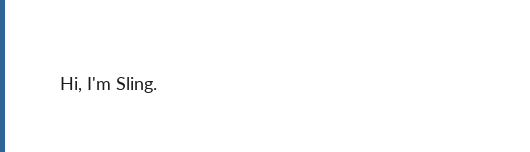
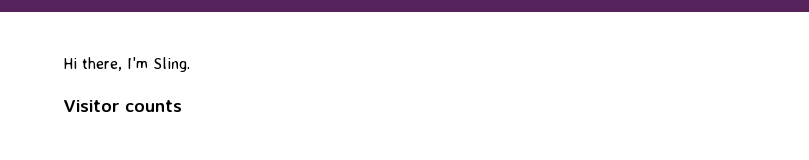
[60,77,82,93] Hi, -> [63,57,122,71] Hi there,
(157, 85) none -> [63,100,182,112] // Visitor counts

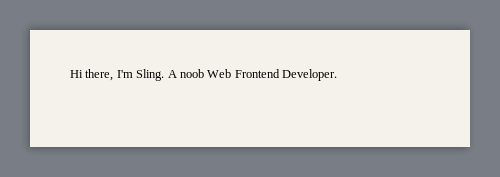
[63,100,182,112] // Visitor counts -> [167,69,337,81] A noob Web Frontend Developer.

